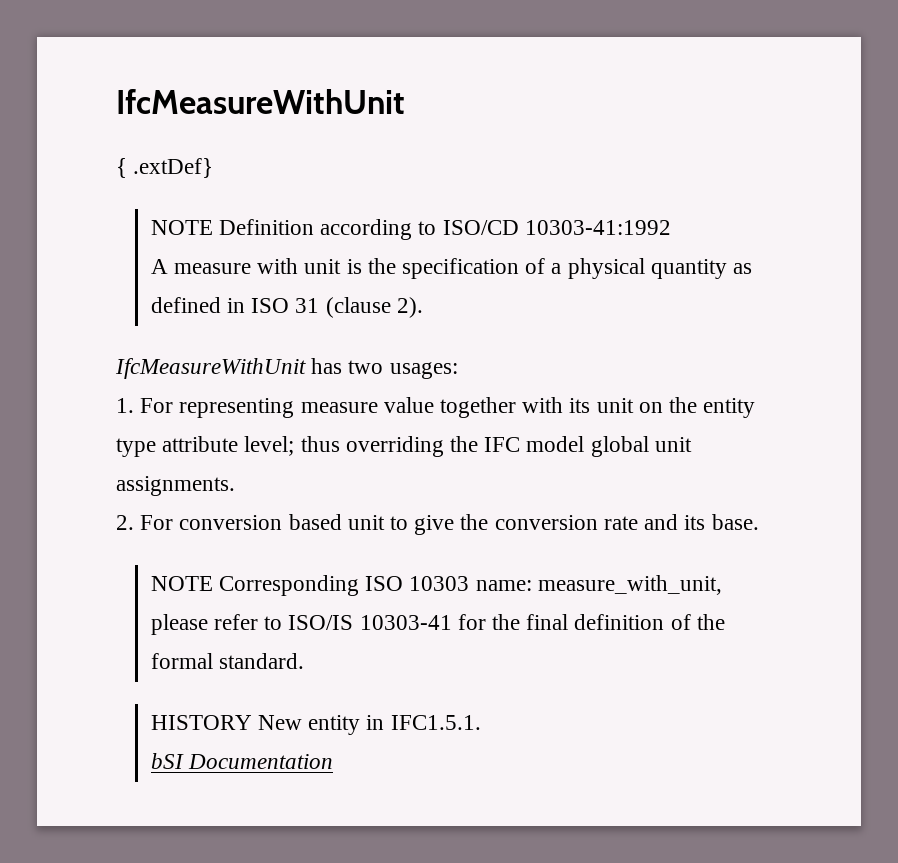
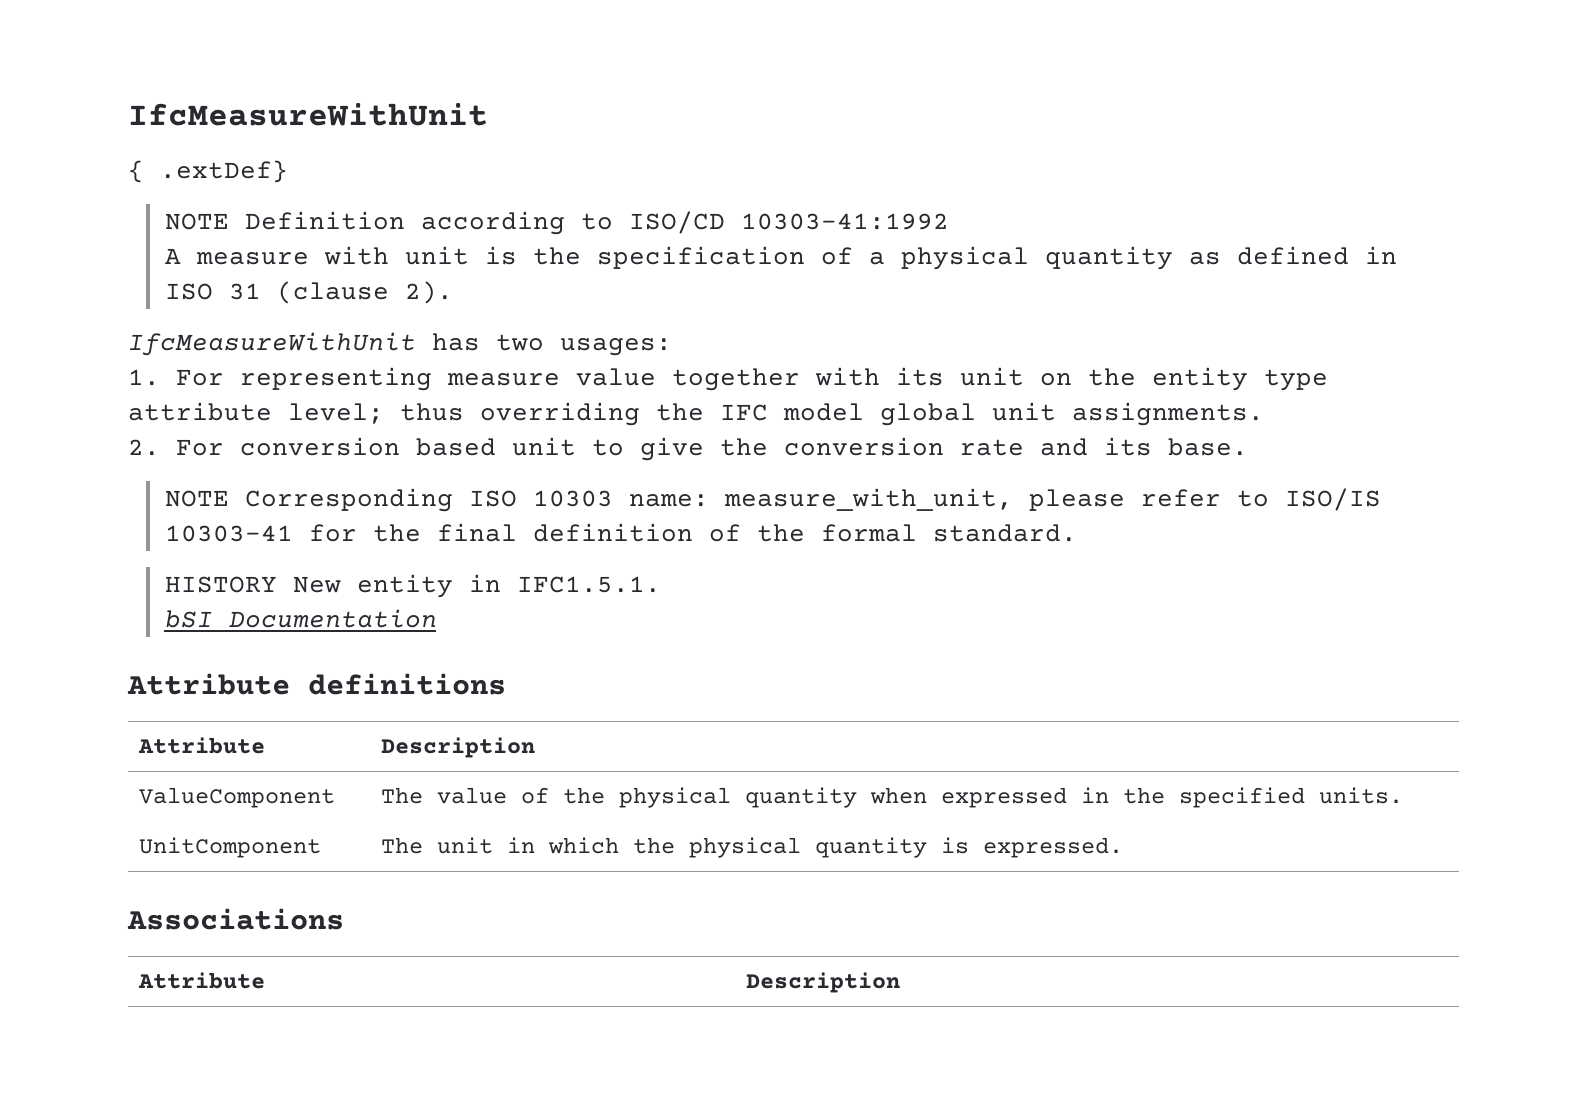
(333, 761) none -> [127,673,506,695] [137,737,265,754] [380,737,535,758] [138,787,335,808] [380,787,1403,808] [138,837,321,858] [380,837,1123,858] [127,908,344,930] [137,972,265,989] [745,972,900,993] // Attribute definitions // Attribute | Description // ValueComponent | The value of the physical quantity when expressed in the specified units. // UnitComponent | The unit in which the physical quantity is expressed. // Associations // Attribute | Description

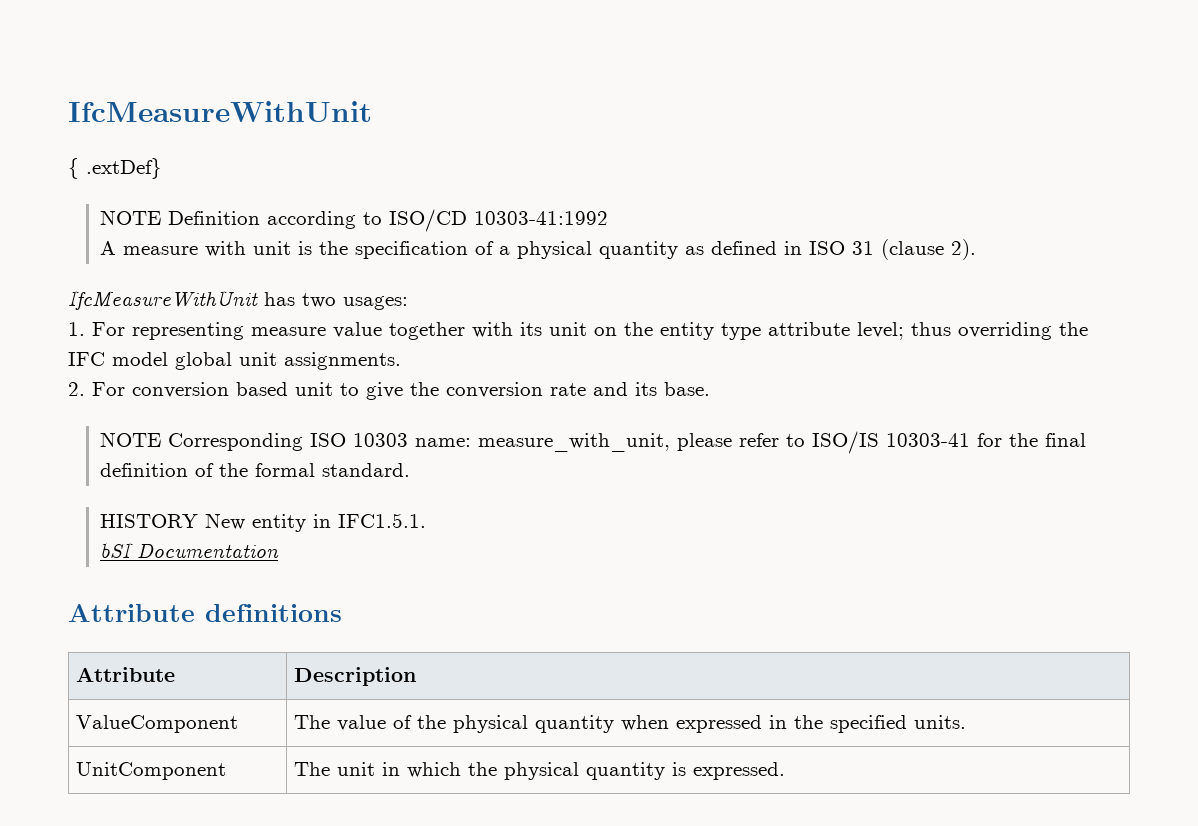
[127,908,344,930] [137,972,265,989] [745,972,900,993] // Associations // Attribute | Description -> (786, 771) none

